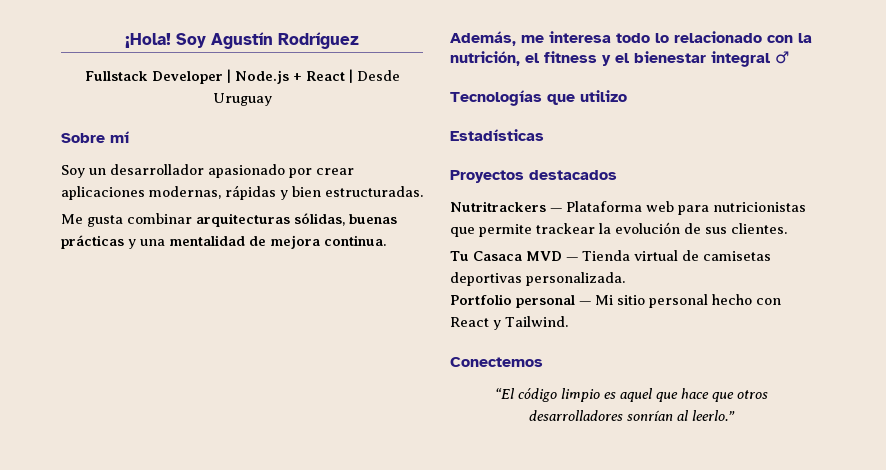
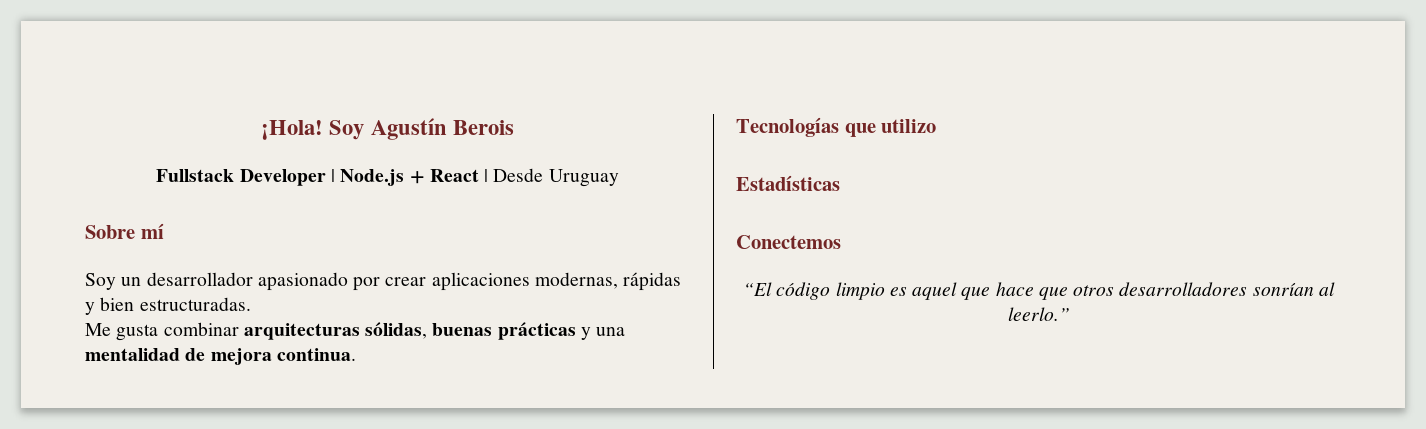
[278,32,359,49] Rodríguez -> [452,120,514,135] Berois
[450,31,812,46] [450,51,789,67] [450,90,627,106] [450,129,544,141] [450,170,617,183] [450,201,806,215] [450,222,787,237] [450,250,771,261] [450,272,625,286] [450,294,781,308] [450,316,568,330] Además, me interesa todo lo relacionado con la nutrición, el fitness y el bienestar integral ♂ // Tecnologías que utilizo // Estadísticas // Proyectos destacados // Nutritrackers — Plataforma web para nutricionistas que permite trackear la evolución de sus clientes. // Tu Casaca MVD — Tienda virtual de camisetas deportivas personalizada. // Portfolio personal — Mi sitio personal hecho con React y Tailwind. -> [736,117,937,137] [736,175,840,191] Tecnologías que utilizo // Estadísticas

